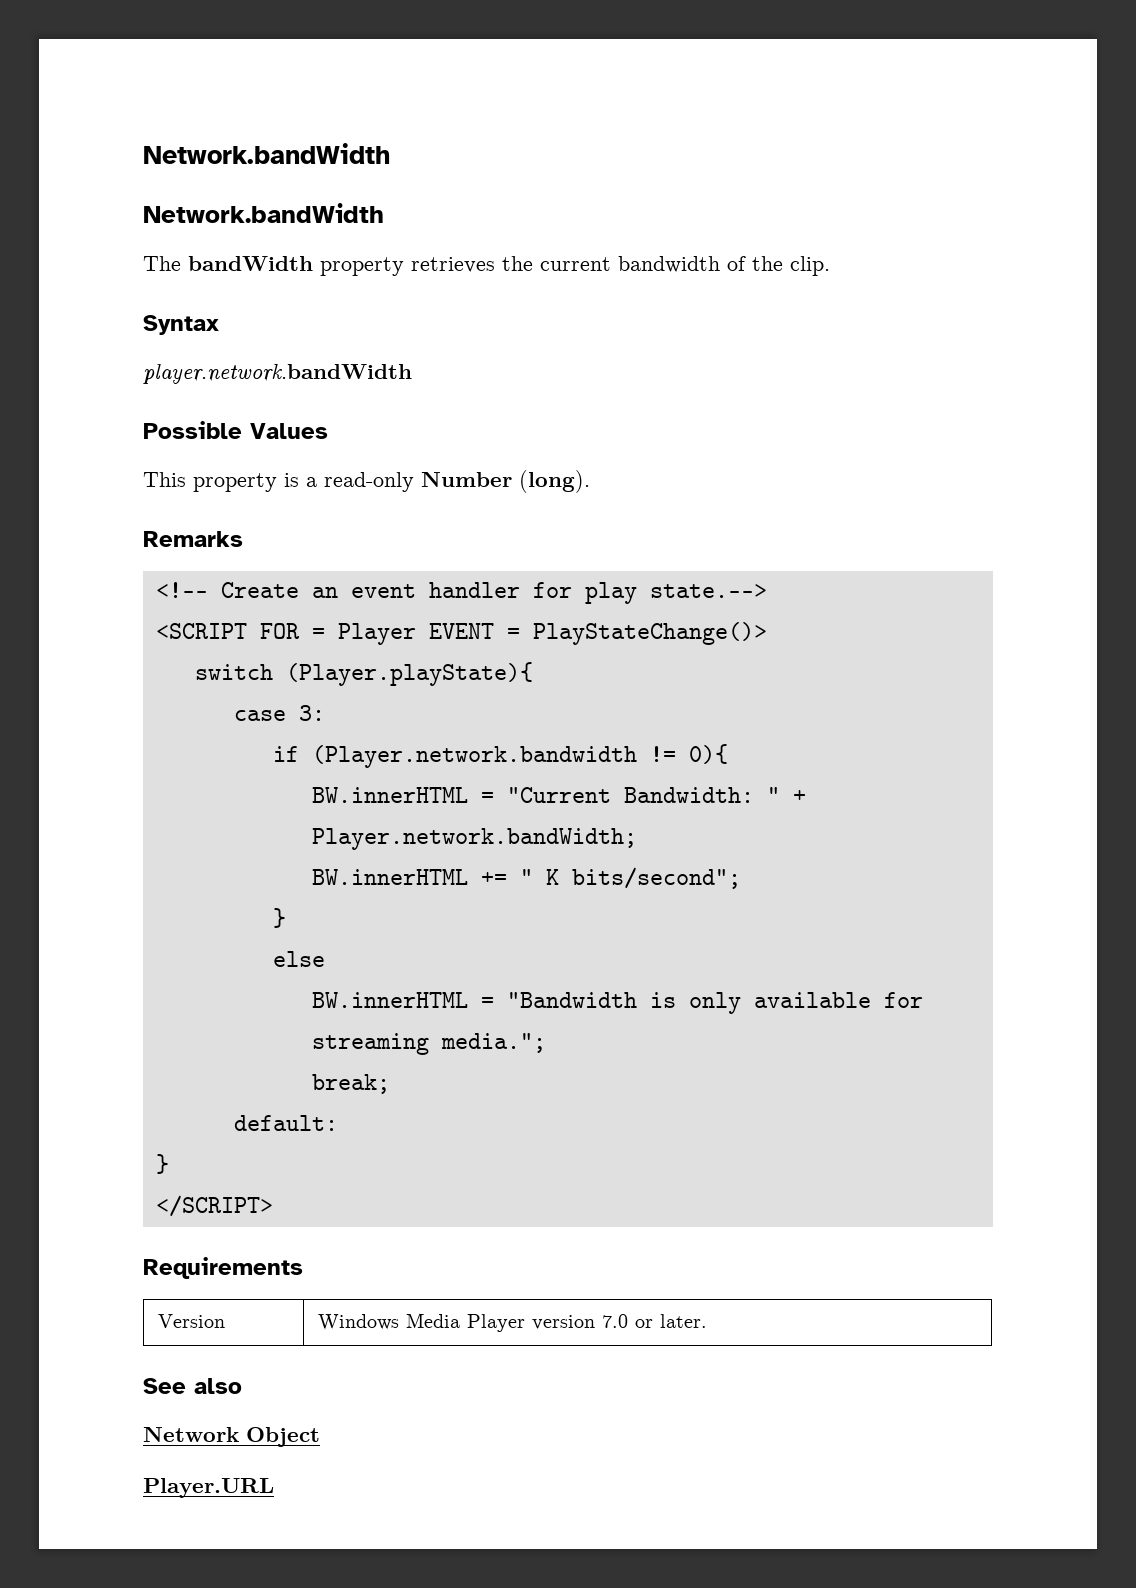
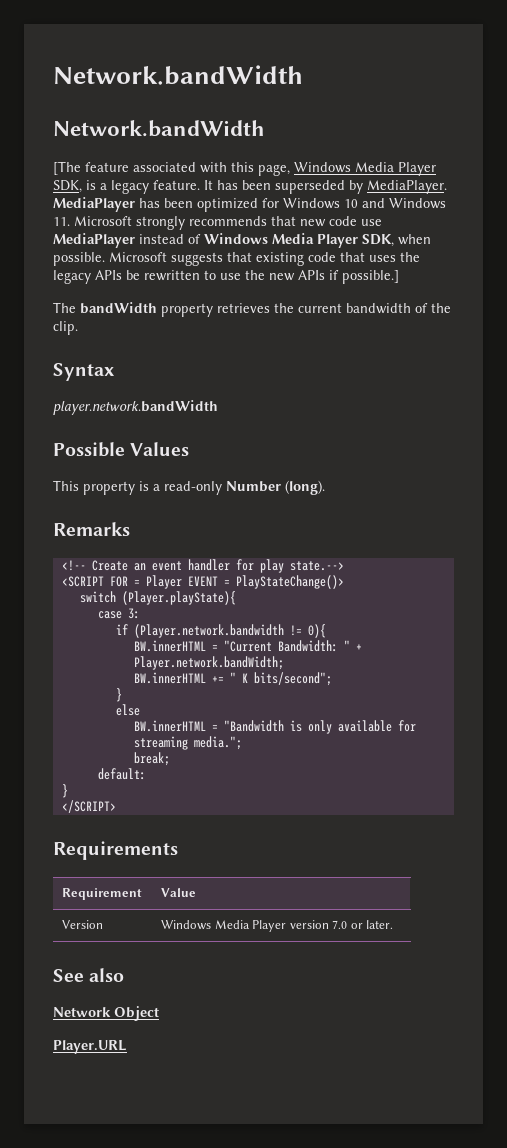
(384, 213) none -> [53,161,436,176] [53,180,447,194] [53,197,446,212] [53,216,382,230] [53,233,431,248] [53,252,420,266] [53,270,399,284] // [The feature associated with this page, Windows Media Player SDK, is a legacy feature. It has been superseded by MediaPlayer. MediaPlayer has been optimized for Windows 10 and Windows 11. Microsoft strongly recommends that new code use MediaPlayer instead of Windows Media Player SDK, when possible. Microsoft suggests that existing code that uses the legacy APIs be rewritten to use the new APIs if possible.]
(303, 1268) none -> [62,888,143,900] [161,888,197,897] // Requirement | Value

